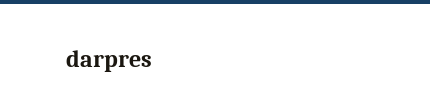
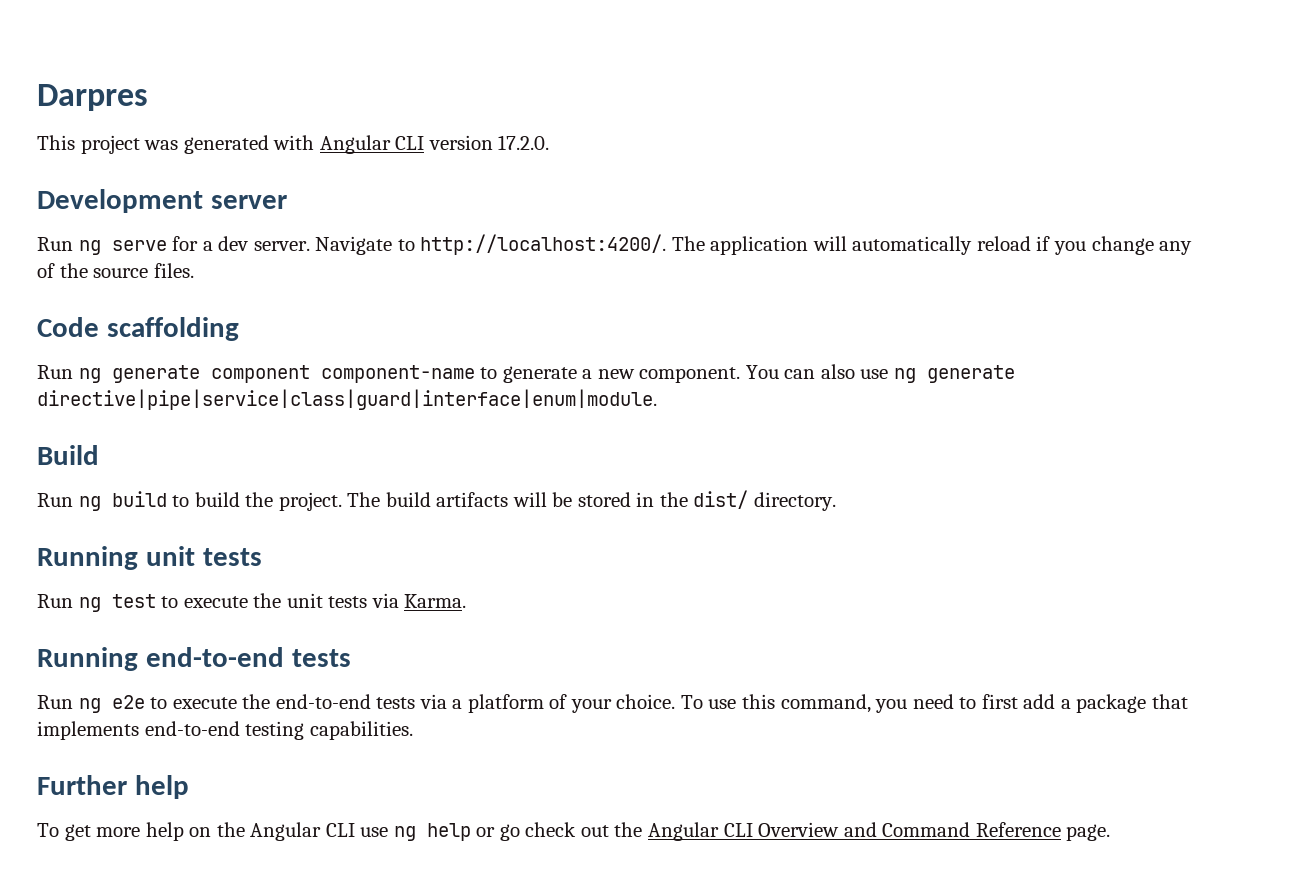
[66,50,152,72] darpres -> [37,84,148,111] [37,135,550,154] [37,189,287,213] [37,234,1193,255] [37,263,194,278] [37,317,239,341] [37,364,1015,383] [37,389,657,410] [37,445,99,465] [37,490,837,511] [37,546,262,570] [37,593,467,612] [37,647,351,671] [37,694,1188,713] [37,721,413,740] [37,775,189,799] [37,822,1111,841] Darpres // This project was generated with Angular CLI version 17.2.0. // Development server // Run ng serve for a dev server. Navigate to http://localhost:4200/. The application will automatically reload if you change any of the source files. // Code scaffolding // Run ng generate component component-name to generate a new component. You can also use ng generate directive|pipe|service|class|guard|interface|enum|module. // Build // Run ng build to build the project. The build artifacts will be stored in the dist/ directory. // Running unit tests // Run ng test to execute the unit tests via Karma. // Running end-to-end tests // Run ng e2e to execute the end-to-end tests via a platform of your choice. To use this command, you need to first add a package that implements end-to-end testing capabilities. // Further help // To get more help on the Angular CLI use ng help or go check out the Angular CLI Overview and Command Reference page.

